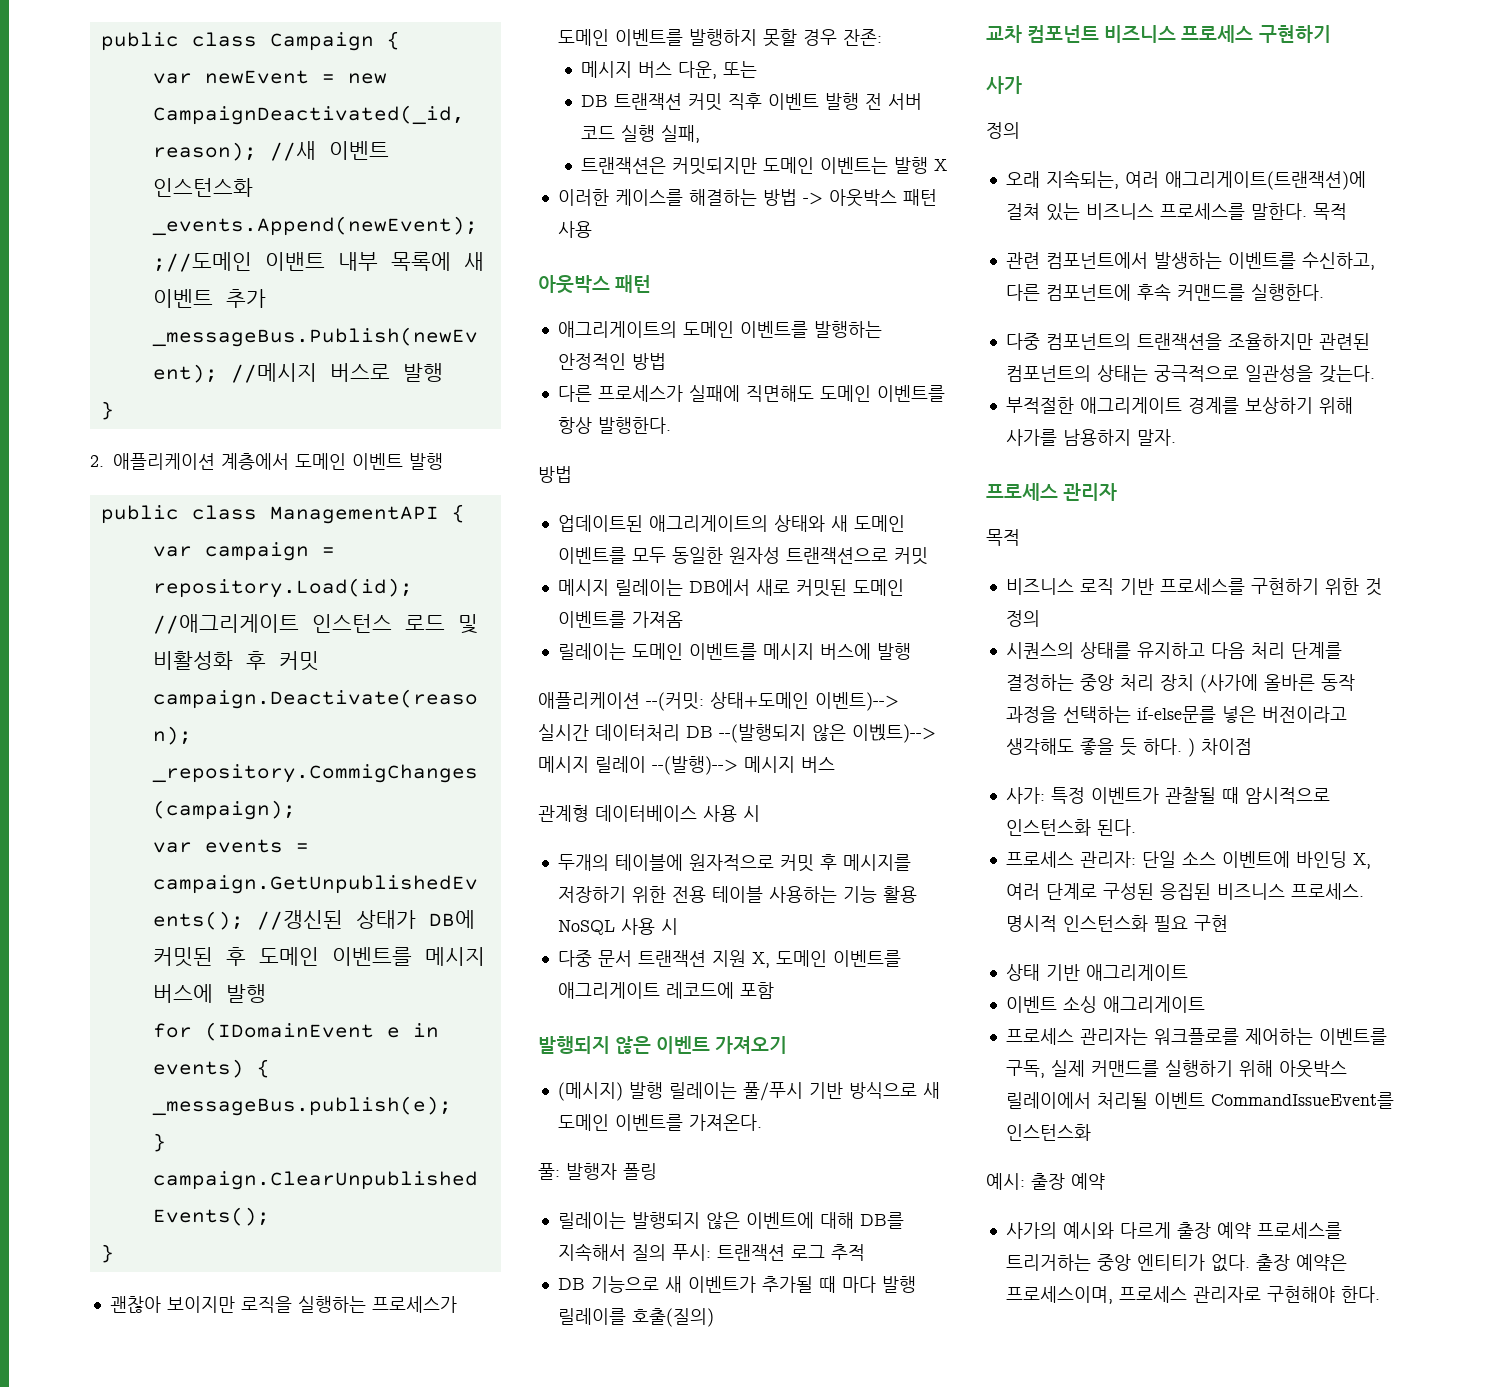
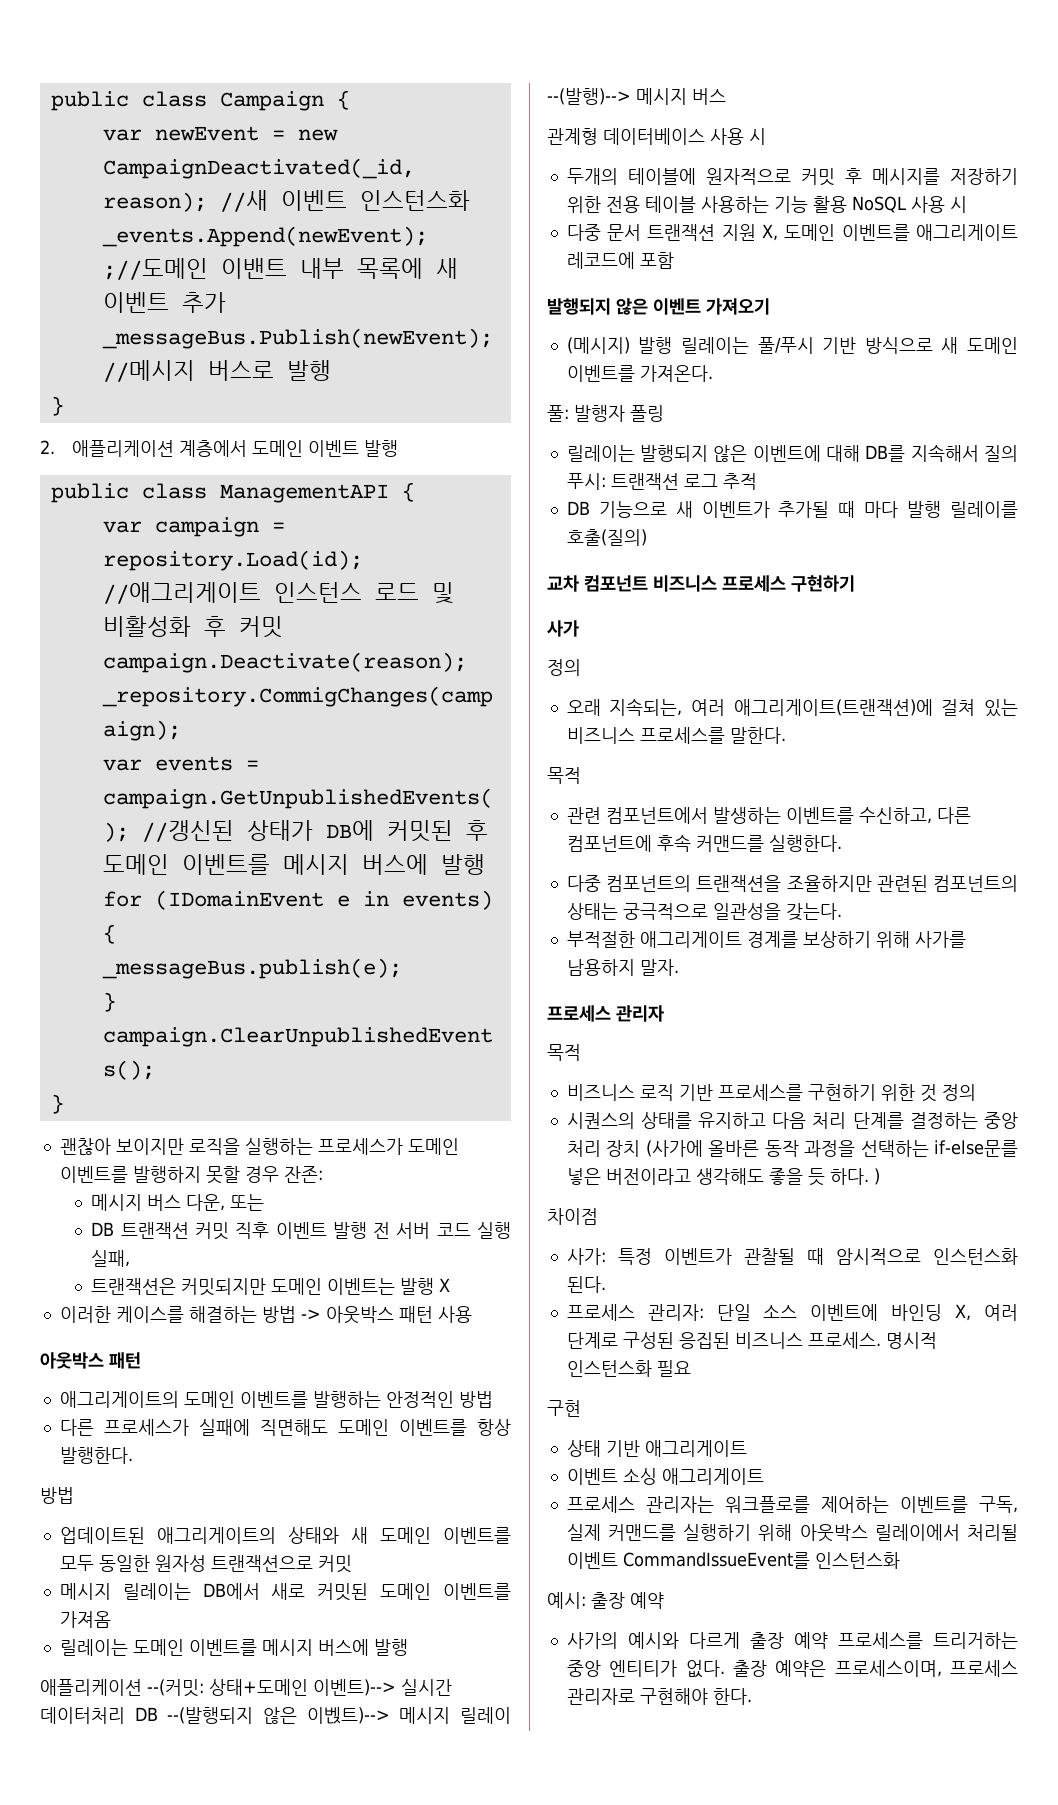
(1307, 211) none -> (786, 735) //
(1195, 747) none -> (880, 1176) //
(1188, 923) none -> (691, 1368) //

